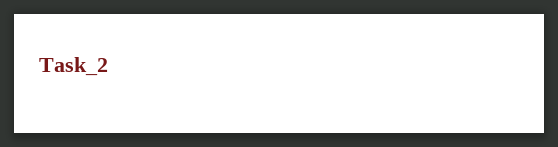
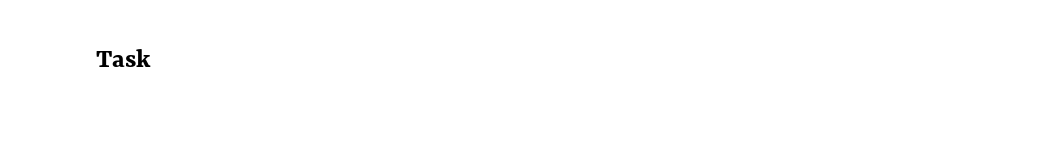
[39,57,108,76] Task_2 -> [96,49,151,67] Task

